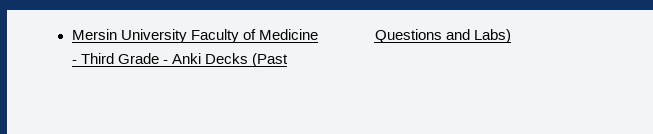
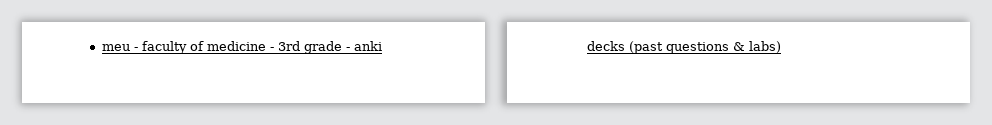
[71,29,318,43] [71,53,288,67] [374,29,511,43] Mersin University Faculty of Medicine - Third Grade - Anki Decks (Past Questions and Labs) -> [101,41,781,54] meu - faculty of medicine - 3rd grade - anki decks (past questions & labs)

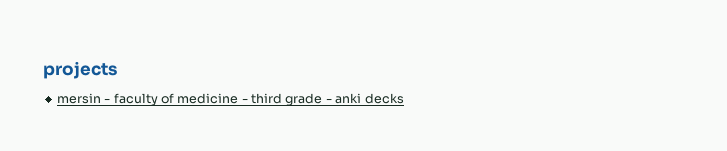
[101,44,130,51] meu -> [43,61,117,79] [56,93,101,104] projects // mersin
[277,41,300,51] 3rd -> [251,93,282,104] third
[628,41,781,54] (past questions & labs) -> (404, 98) none

